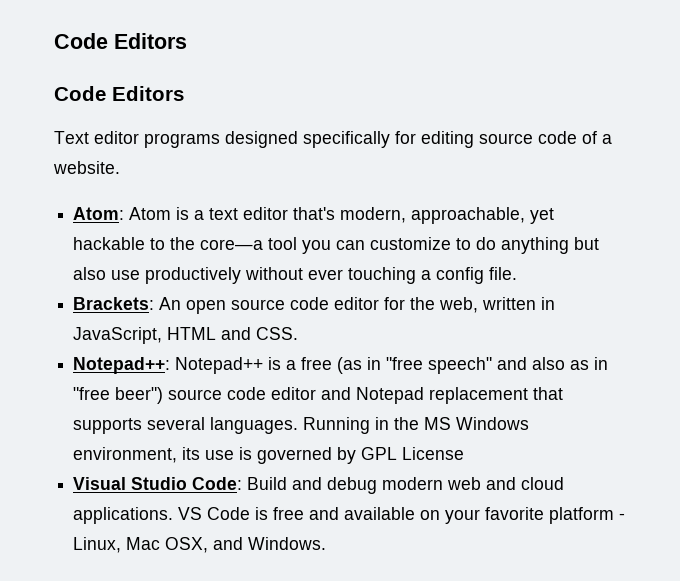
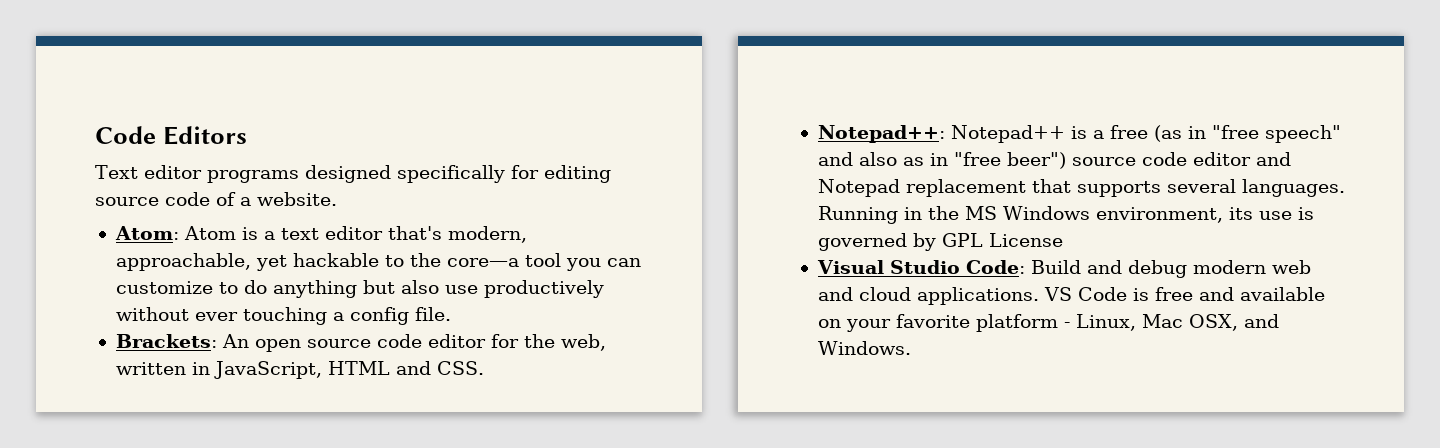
[54,33,187,49] [54,86,184,101] Code Editors // Code Editors -> [95,126,248,145] Code Editors

